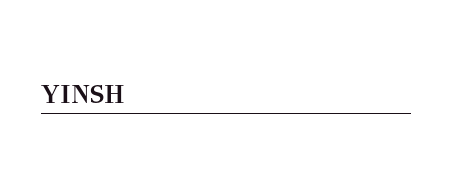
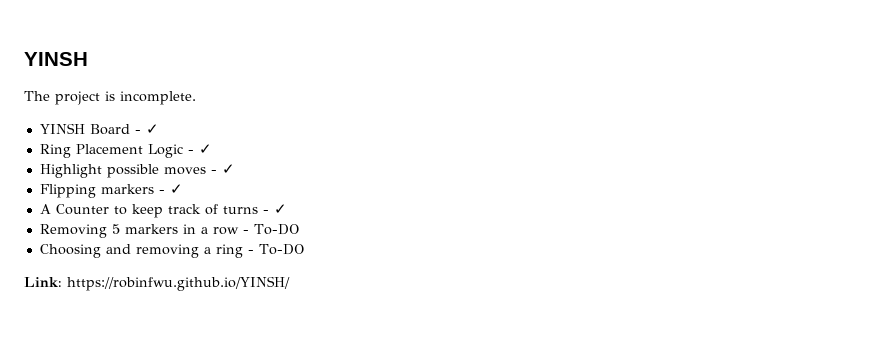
[41,84,124,103] YINSH -> [24,52,88,66] [24,91,196,105] [39,123,159,135] [39,144,212,158] [39,164,235,178] [39,184,183,198] [39,204,287,218] [39,224,299,238] [39,244,304,258] [24,276,290,291] YINSH // The project is incomplete. // YINSH Board - ✓ // Ring Placement Logic - ✓ // Highlight possible moves - ✓ // Flipping markers - ✓ // A Counter to keep track of turns - ✓ // Removing 5 markers in a row - To-DO // Choosing and removing a ring - To-DO // Link: https://robinfwu.github.io/YINSH/

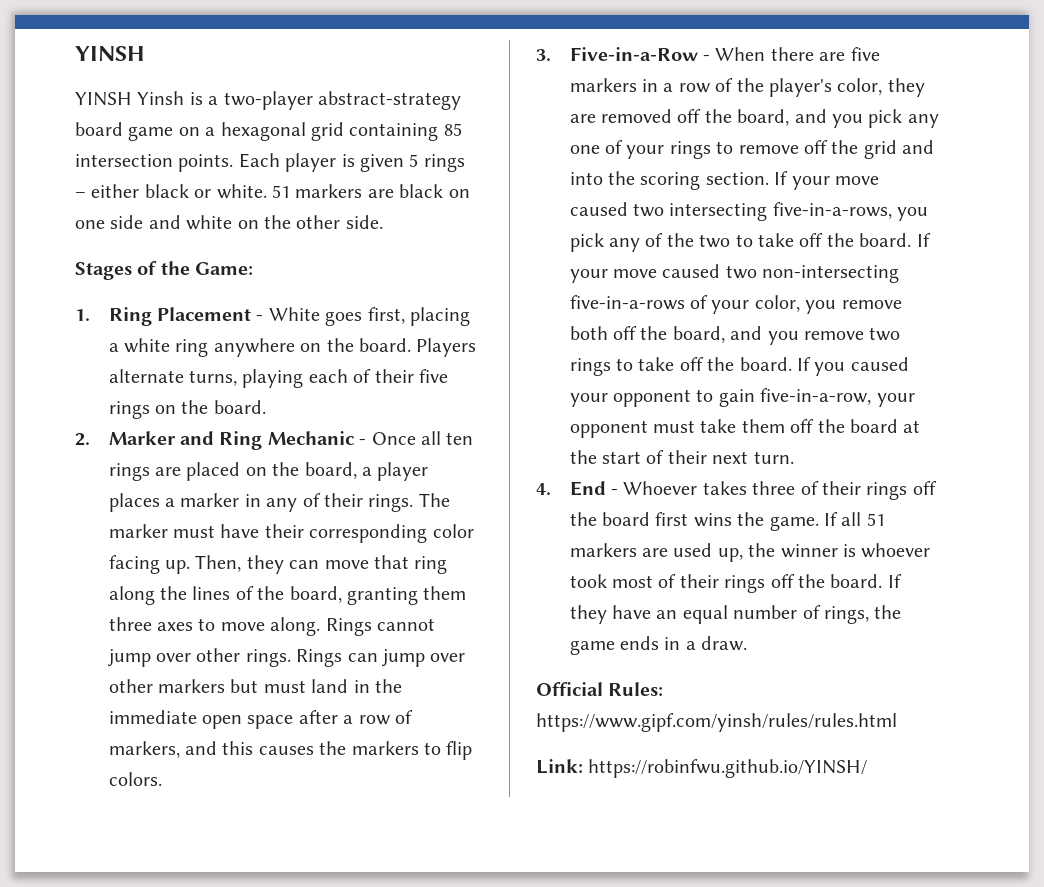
[24,91,196,105] [39,123,159,135] [39,144,212,158] [39,164,235,178] [39,184,183,198] [39,204,287,218] [39,224,299,238] [39,244,304,258] The project is incomplete. // YINSH Board - ✓ // Ring Placement Logic - ✓ // Highlight possible moves - ✓ // Flipping markers - ✓ // A Counter to keep track of turns - ✓ // Removing 5 markers in a row - To-DO // Choosing and removing a ring - To-DO -> [75,91,461,110] [75,122,462,141] [75,153,465,172] [75,184,470,199] [75,215,383,230] [75,261,254,280] [75,307,471,326] [108,338,477,357] [108,369,449,388] [108,400,266,419] [75,431,474,450] [108,462,429,481] [108,493,450,512] [108,524,474,543] [108,555,448,574] [108,586,467,605] [108,617,436,636] [107,648,466,667] [108,679,403,693] [108,710,414,729] [108,741,473,760] [108,772,162,786] [536,47,880,61] [569,78,925,97] [569,109,939,128] [569,140,935,159] [569,171,880,190] [569,202,929,221] [569,233,931,252] [569,264,900,283] [569,295,902,314] [569,326,901,345] [569,357,909,376] [569,388,915,407] [569,419,921,438] [569,450,794,464] [536,481,937,500] [569,512,885,531] [569,543,931,562] [569,574,902,593] [569,605,902,624] [569,636,748,655] [536,682,664,696] [536,713,897,732] YINSH Yinsh is a two-player abstract-strategy board game on a hexagonal grid containing 85 intersection points. Each player is given 5 rings – either black or white. 51 markers are black on one side and white on the other side. // Stages of the Game: // 1. Ring Placement - White goes first, placing a white ring anywhere on the board. Players alternate turns, playing each of their five rings on the board. // 2. Marker and Ring Mechanic - Once all ten rings are placed on the board, a player places a marker in any of their rings. The marker must have their corresponding color facing up. Then, they can move that ring along the lines of the board, granting them three axes to move along. Rings cannot jump over other rings. Rings can jump over other markers but must land in the immediate open space after a row of markers, and this causes the markers to flip colors. // 3. Five-in-a-Row - When there are five markers in a row of the player's color, they are removed off the board, and you pick any one of your rings to remove off the grid and into the scoring section. If your move caused two intersecting five-in-a-rows, you pick any of the two to take off the board. If your move caused two non-intersecting five-in-a-rows of your color, you remove both off the board, and you remove two rings to take off the board. If you caused your opponent to gain five-in-a-row, your opponent must take them off the board at the start of their next turn. // 4. End - Whoever takes three of their rings off the board first wins the game. If all 51 markers are used up, the winner is whoever took most of their rings off the board. If they have an equal number of rings, the game ends in a draw. // Official Rules: https://www.gipf.com/yinsh/rules/rules.html

